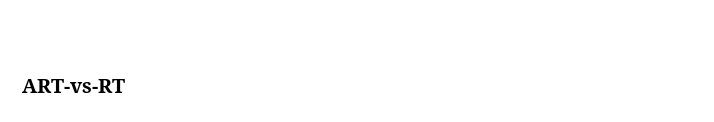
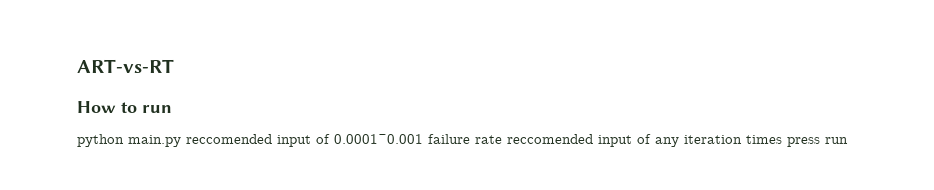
(125, 86) none -> [77,101,172,113] [77,134,848,147] // How to run // python main.py reccomended input of 0.0001~0.001 failure rate reccomended input of any iteration times press run

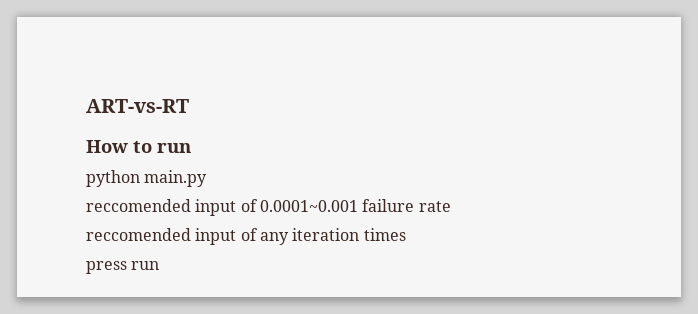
(181, 141) none -> (208, 178) //
(502, 139) none -> (451, 206) //
(782, 139) none -> (406, 234) //

